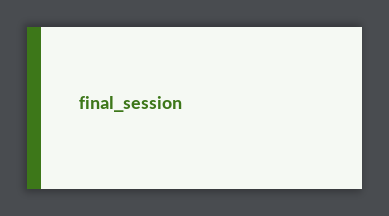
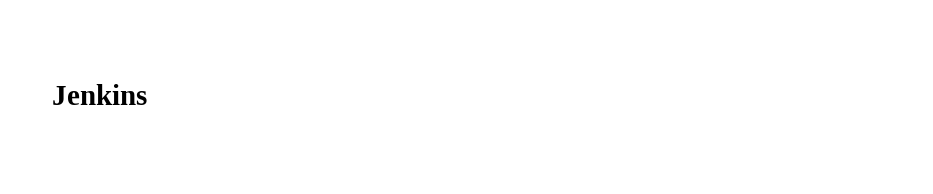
[79,96,182,112] final_session -> [52,84,147,105] Jenkins

